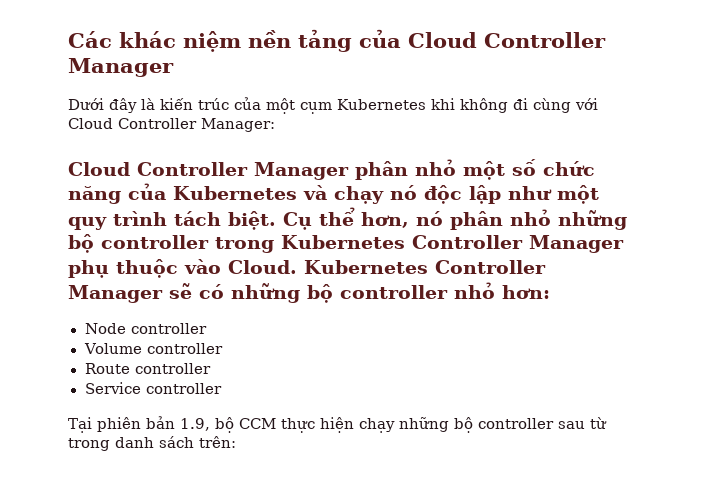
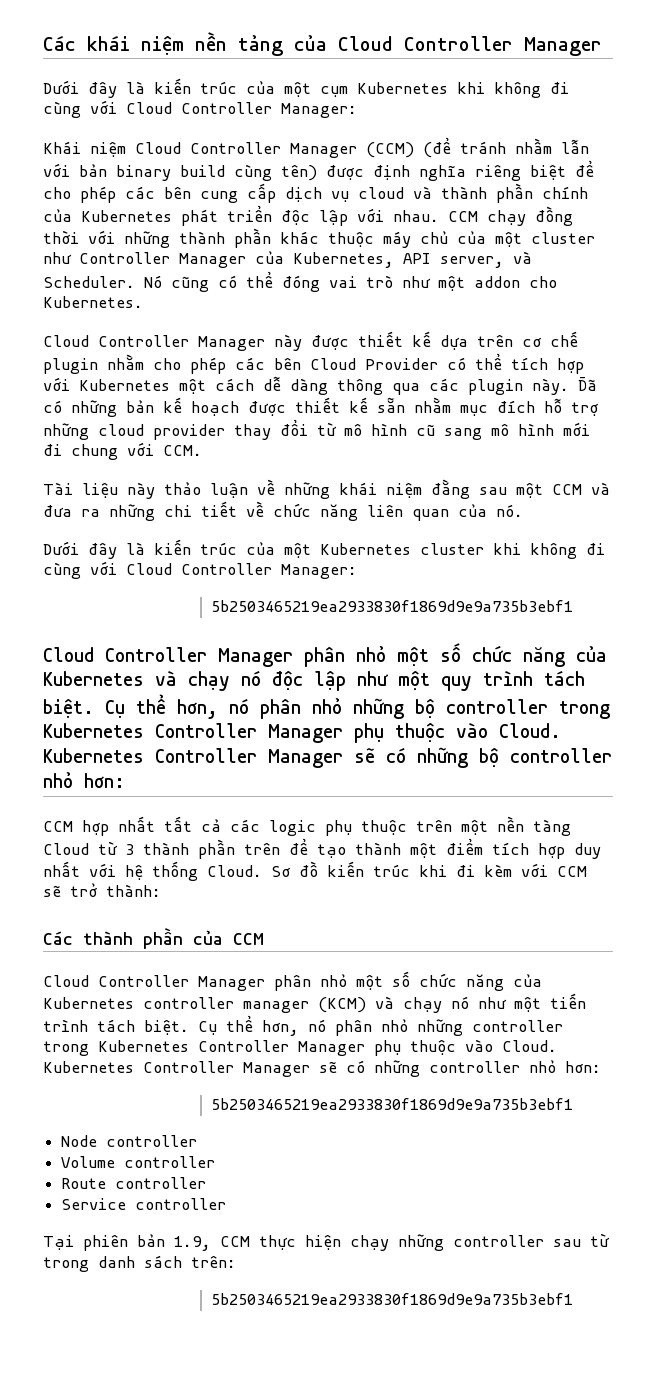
[68,31,176,48] Các khác -> [43,35,130,51] Các khái
(275, 125) none -> [43,137,589,158] [43,160,594,181] [43,183,588,203] [43,205,573,226] [43,228,595,248] [43,251,532,268] [43,271,557,292] [43,296,143,308] [43,331,578,351] [43,353,584,374] [43,376,597,395] [43,397,599,417] [43,419,590,440] [43,442,202,460] [43,479,610,499] [43,501,523,521] [43,539,605,559] [43,561,357,579] [211,600,574,612] // Khái niệm Cloud Controller Manager (CCM) (để tránh nhầm lẫn với bản binary build cùng tên) được định nghĩa riêng biệt để cho phép các bên cung cấp dịch vụ cloud và thành phần chính của Kubernetes phát triển độc lập với nhau. CCM chạy đồng thời với những thành phần khác thuộc máy chủ của một cluster như Controller Manager của Kubernetes, API server, và Scheduler. Nó cũng có thể đóng vai trò như một addon cho Kubernetes. // Cloud Controller Manager này được thiết kế dựa trên cơ chế plugin nhằm cho phép các bên Cloud Provider có thể tích hợp với Kubernetes một cách dễ dàng thông qua các plugin này. Đã có những bản kế hoạch được thiết kế sẵn nhằm mục đích hỗ trợ những cloud provider thay đổi từ mô hình cũ sang mô hình mới đi chung với CCM. // Tài liệu này thảo luận về những khái niệm đằng sau một CCM và đưa ra những chi tiết về chức năng liên quan của nó. // Dưới đây là kiến trúc của một Kubernetes cluster khi không đi cùng với Cloud Controller Manager: // 5b2503465219ea2933830f1869d9e9a735b3ebf1
(550, 292) none -> [43,816,571,836] [43,838,601,859] [43,861,587,881] [43,883,161,897] [43,928,264,949] [43,971,542,991] [43,993,586,1013] [43,1015,563,1036] [43,1039,557,1056] [43,1060,601,1077] [211,1098,574,1110] // CCM hợp nhất tất cả các logic phụ thuộc trên một nền tàng Cloud từ 3 thành phần trên để tạo thành một điểm tích hợp duy nhất với hệ thống Cloud. Sơ đồ kiến trúc khi đi kèm với CCM sẽ trở thành: // Các thành phần của CCM // Cloud Controller Manager phân nhỏ một số chức năng của Kubernetes controller manager (KCM) và chạy nó như một tiến trình tách biệt. Cụ thể hơn, nó phân nhỏ những controller trong Kubernetes Controller Manager phụ thuộc vào Cloud. Kubernetes Controller Manager sẽ có những controller nhỏ hơn: // 5b2503465219ea2933830f1869d9e9a735b3ebf1
[215,417,234,433] bộ -> (211, 1243) none
[454,417,473,433] bộ -> (444, 1242) none
(236, 442) none -> [211,1293,574,1305] // 5b2503465219ea2933830f1869d9e9a735b3ebf1

